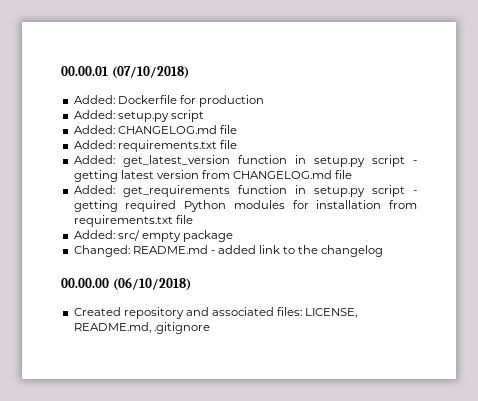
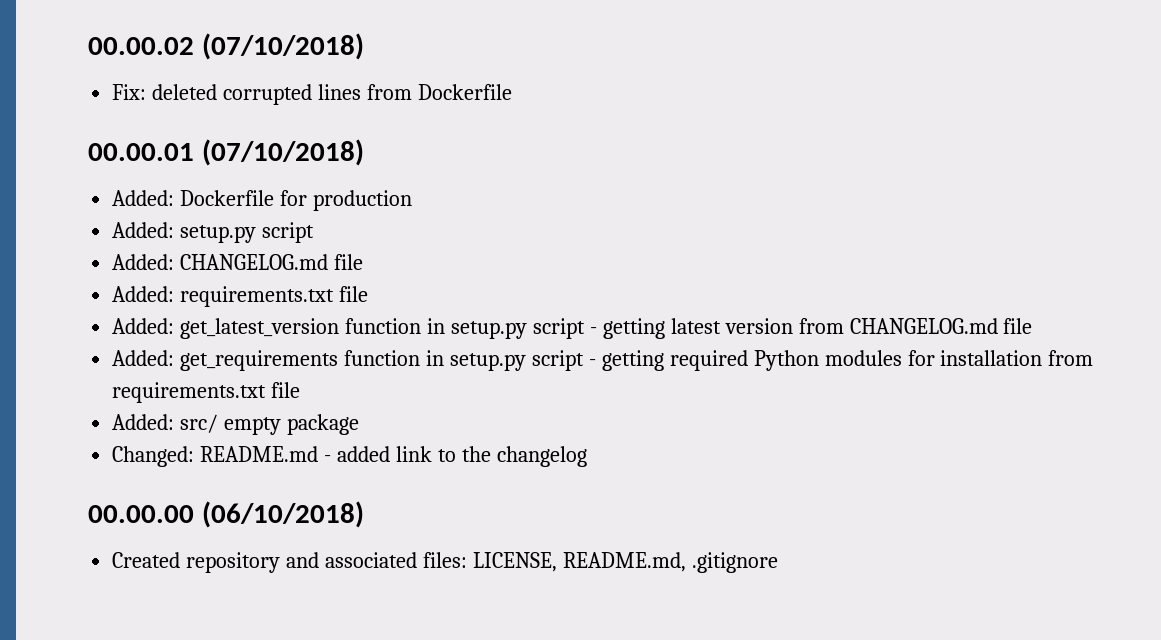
(61, 71) none -> [88,33,364,60] [112,84,512,105] 00.00.02 (07/10/2018) // Fix: deleted corrupted lines from Dockerfile //

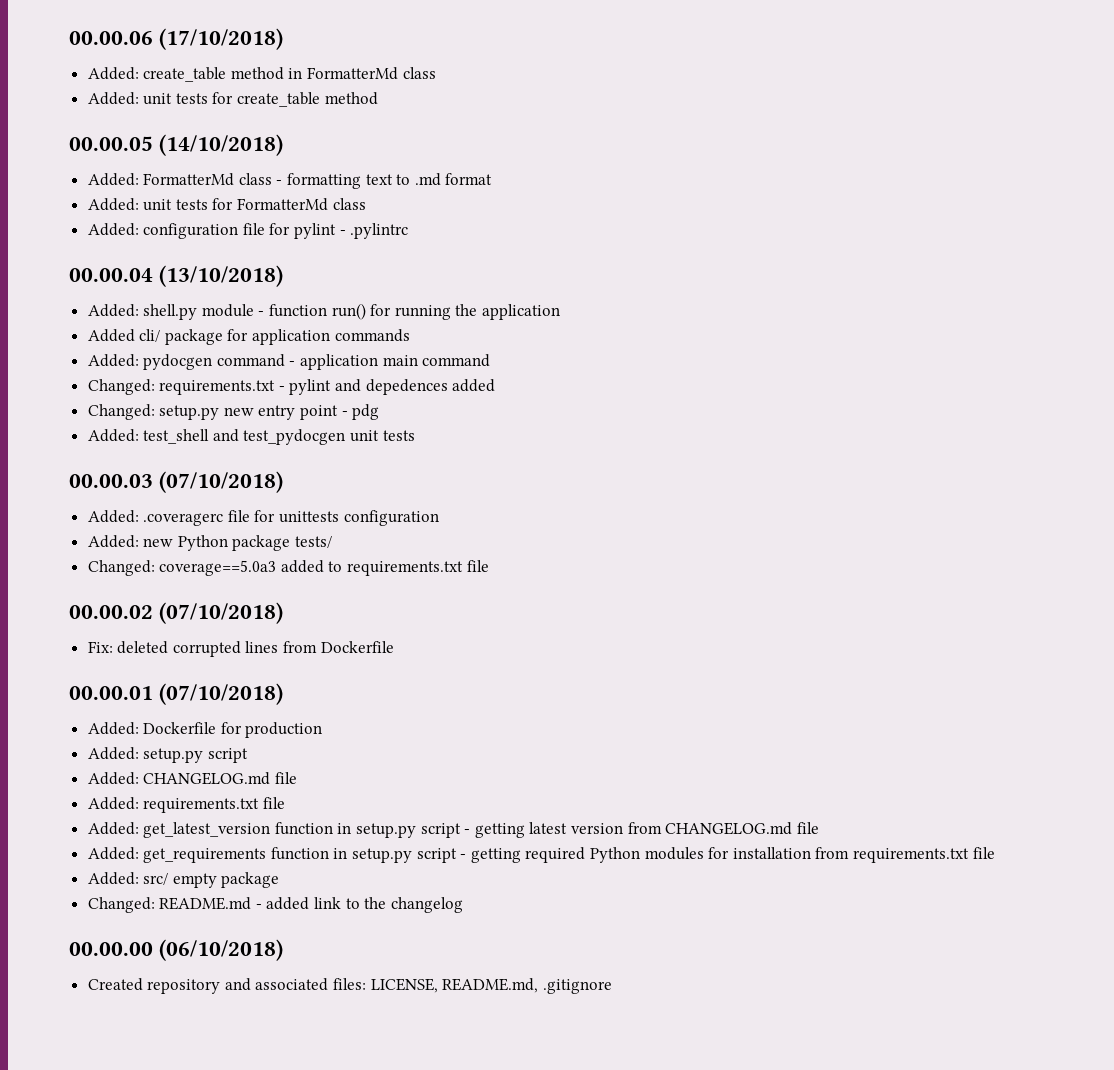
(88, 46) none -> [69,28,284,50] [87,67,436,82] [87,92,378,107] [69,134,284,156] [87,173,493,189] [87,198,366,211] [87,223,409,239] [69,265,284,287] [87,303,561,320] [87,329,410,345] [87,354,491,370] [87,379,496,395] [87,404,380,420] [87,429,415,445] [69,471,284,493] [87,510,439,526] [87,535,333,551] [87,560,489,576] 00.00.06 (17/10/2018) // Added: create_table method in FormatterMd class // Added: unit tests for create_table method // 00.00.05 (14/10/2018) // Added: FormatterMd class - formatting text to .md format // Added: unit tests for FormatterMd class // Added: configuration file for pylint - .pylintrc // 00.00.04 (13/10/2018) // Added: shell.py module - function run() for running the application // Added cli/ package for application commands // Added: pydocgen command - application main command // Changed: requirements.txt - pylint and depedences added // Changed: setup.py new entry point - pdg // Added: test_shell and test_pydocgen unit tests // 00.00.03 (07/10/2018) // Added: .coveragerc file for unittests configuration // Added: new Python package tests/ // Changed: coverage==5.0a3 added to requirements.txt file //

